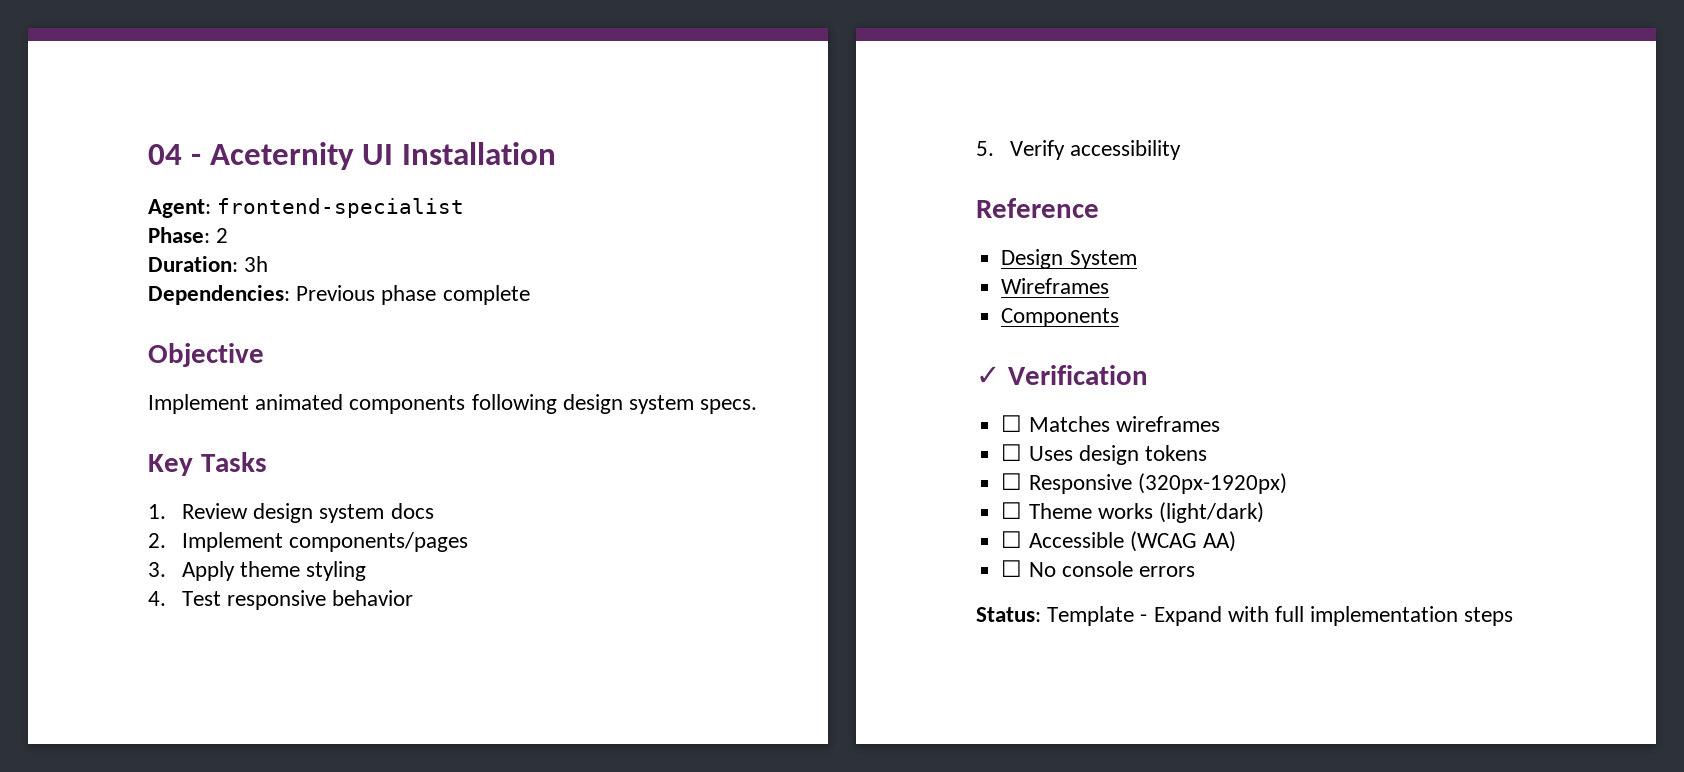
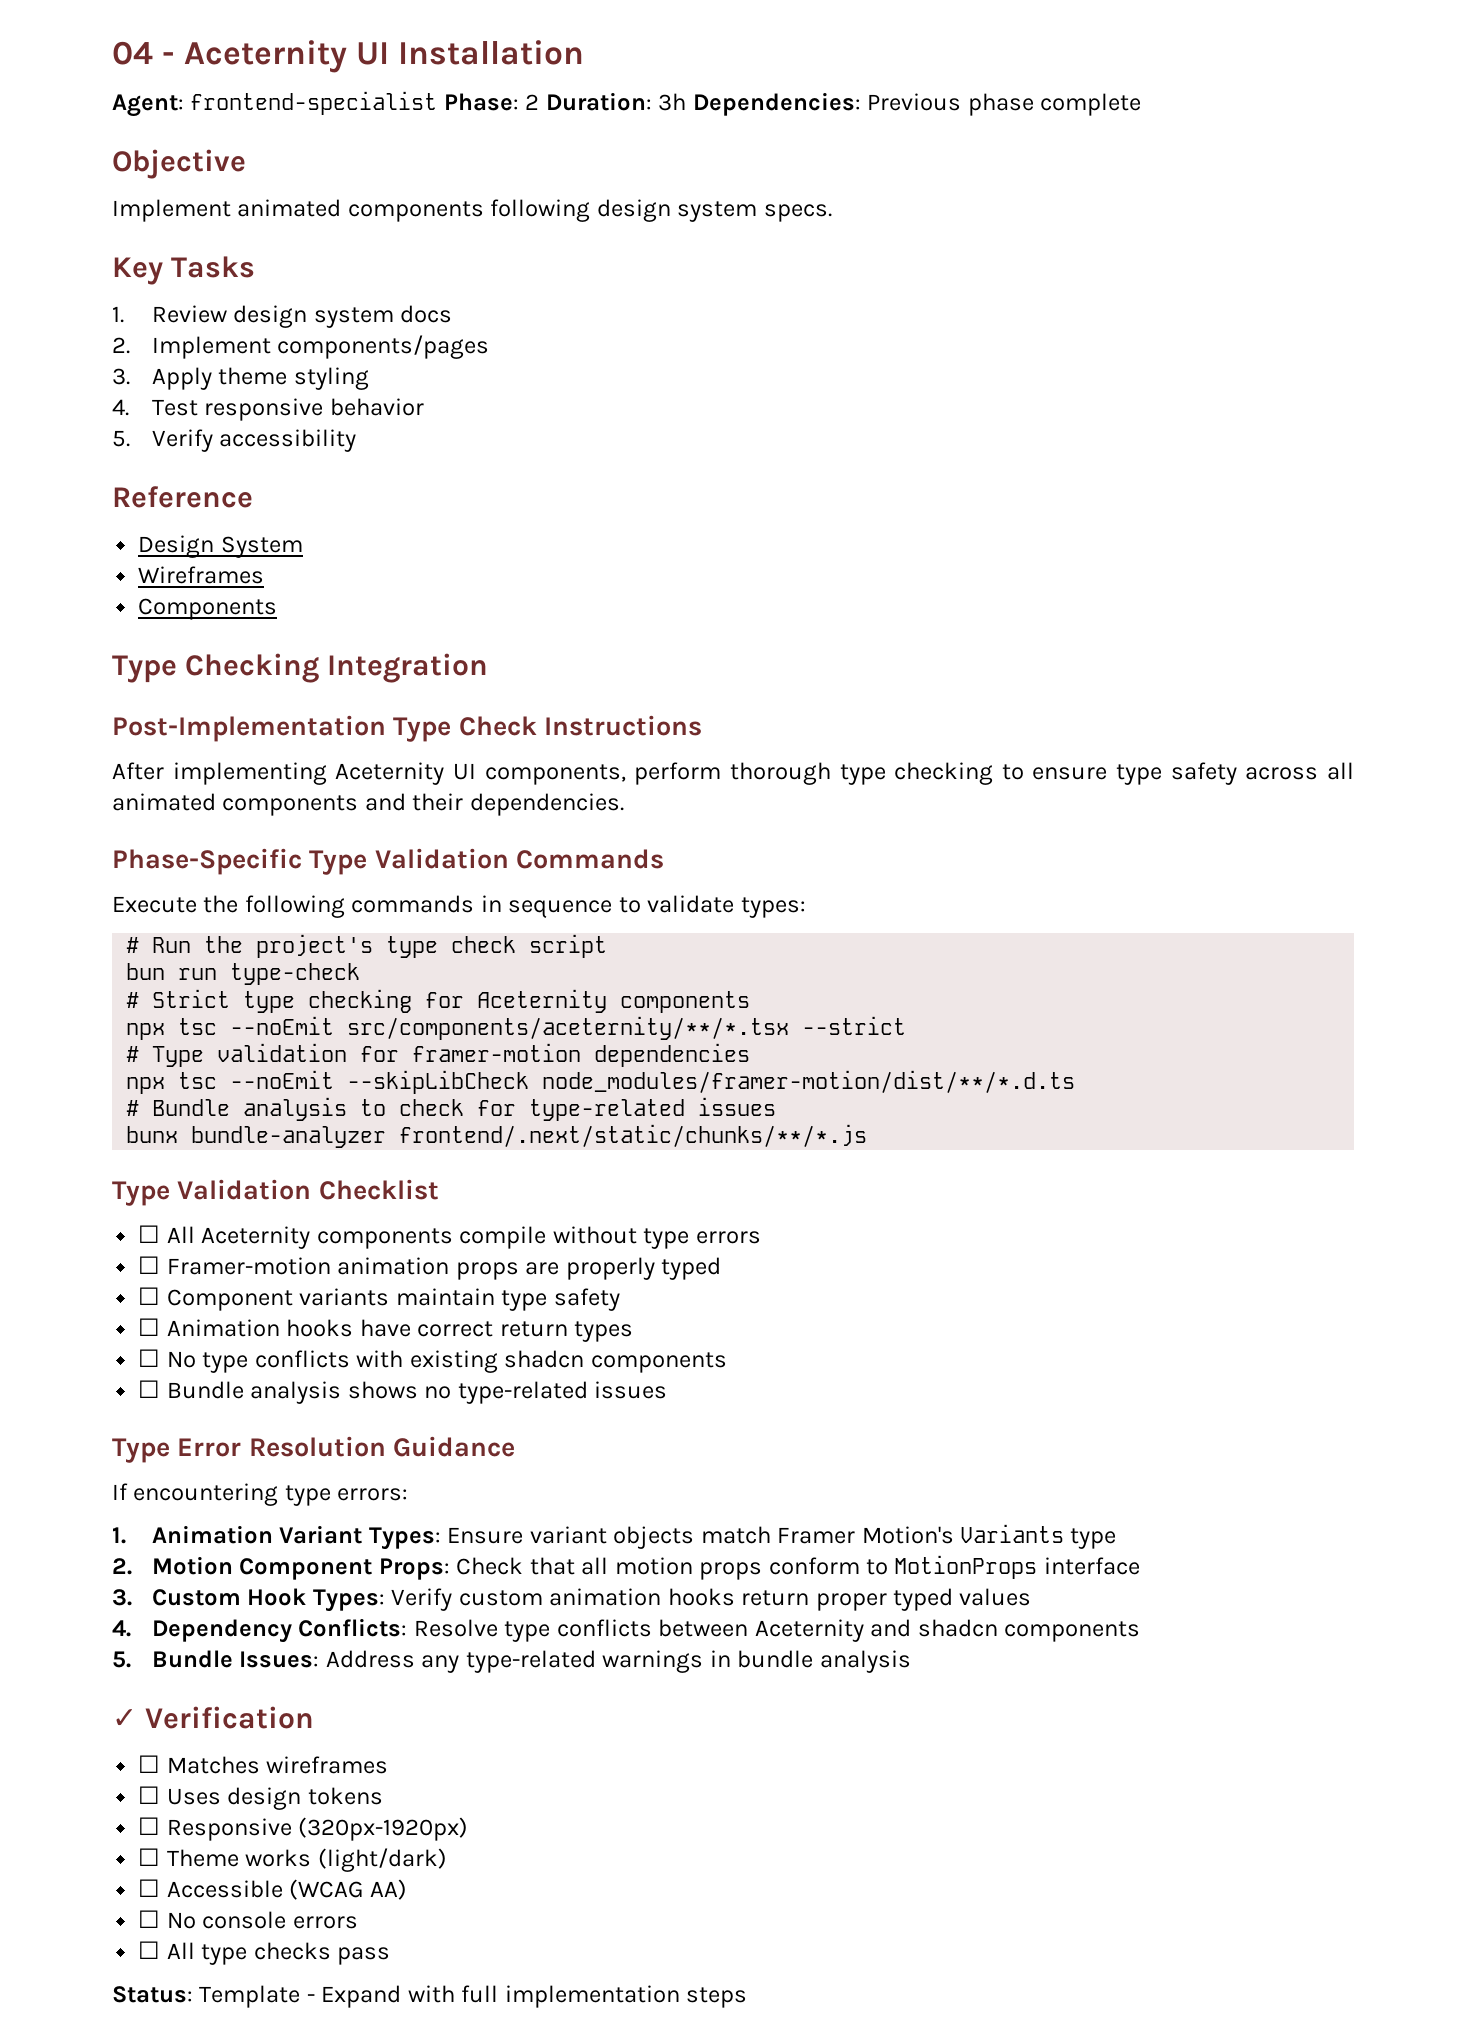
(465, 208) // -> (438, 103) none
(229, 235) // -> (540, 102) none
(269, 264) // -> (687, 102) none
(1120, 317) none -> [112,653,489,683] [112,715,702,742] [112,762,1354,785] [112,793,624,816] [112,848,664,875] [112,895,806,918] [126,934,608,958] [126,963,361,985] [126,989,751,1013] [126,1016,907,1040] [126,1043,751,1067] [126,1070,1076,1094] [126,1097,777,1121] [126,1124,868,1148] [112,1179,439,1206] [138,1225,761,1249] [138,1256,722,1280] [138,1287,620,1311] [138,1318,634,1342] [138,1349,727,1373] [138,1380,668,1404] [112,1436,515,1463] [112,1483,409,1506] [112,1524,1117,1550] [112,1555,1140,1580] [112,1588,1032,1612] [112,1618,1140,1643] [112,1650,911,1673] // Type Checking Integration // Post-Implementation Type Check Instructions // After implementing Aceternity UI components, perform thorough type checking to ensure type safety across all animated components and their dependencies. // Phase-Specific Type Validation Commands // Execute the following commands in sequence to validate types: // # Run the project's type check script // bun run type-check // # Strict type checking for Aceternity components // npx tsc --noEmit src/components/aceternity/**/*.tsx --strict // # Type validation for framer-motion dependencies // npx tsc --noEmit --skipLibCheck node_modules/framer-motion/dist/**/*.d.ts // # Bundle analysis to check for type-related issues // bunx bundle-analyzer frontend/.next/static/chunks/**/*.js // Type Validation Checklist // ☐ All Aceternity components compile without type errors // ☐ Framer-motion animation props are properly typed // ☐ Component variants maintain type safety // ☐ Animation hooks have correct return types // ☐ No type conflicts with existing shadcn components // ☐ Bundle analysis shows no type-related issues // Type Error Resolution Guidance // If encountering type errors: // 1. Animation Variant Types: Ensure variant objects match Framer Motion's Variants type // 2. Motion Component Props: Check that all motion props conform to MotionProps interface // 3. Custom Hook Types: Verify custom animation hooks return proper typed values // 4. Dependency Conflicts: Resolve type conflicts between Aceternity and shadcn components // 5. Bundle Issues: Address any type-related warnings in bundle analysis
(1195, 571) none -> [138,1941,391,1965] // ☐ All type checks pass

